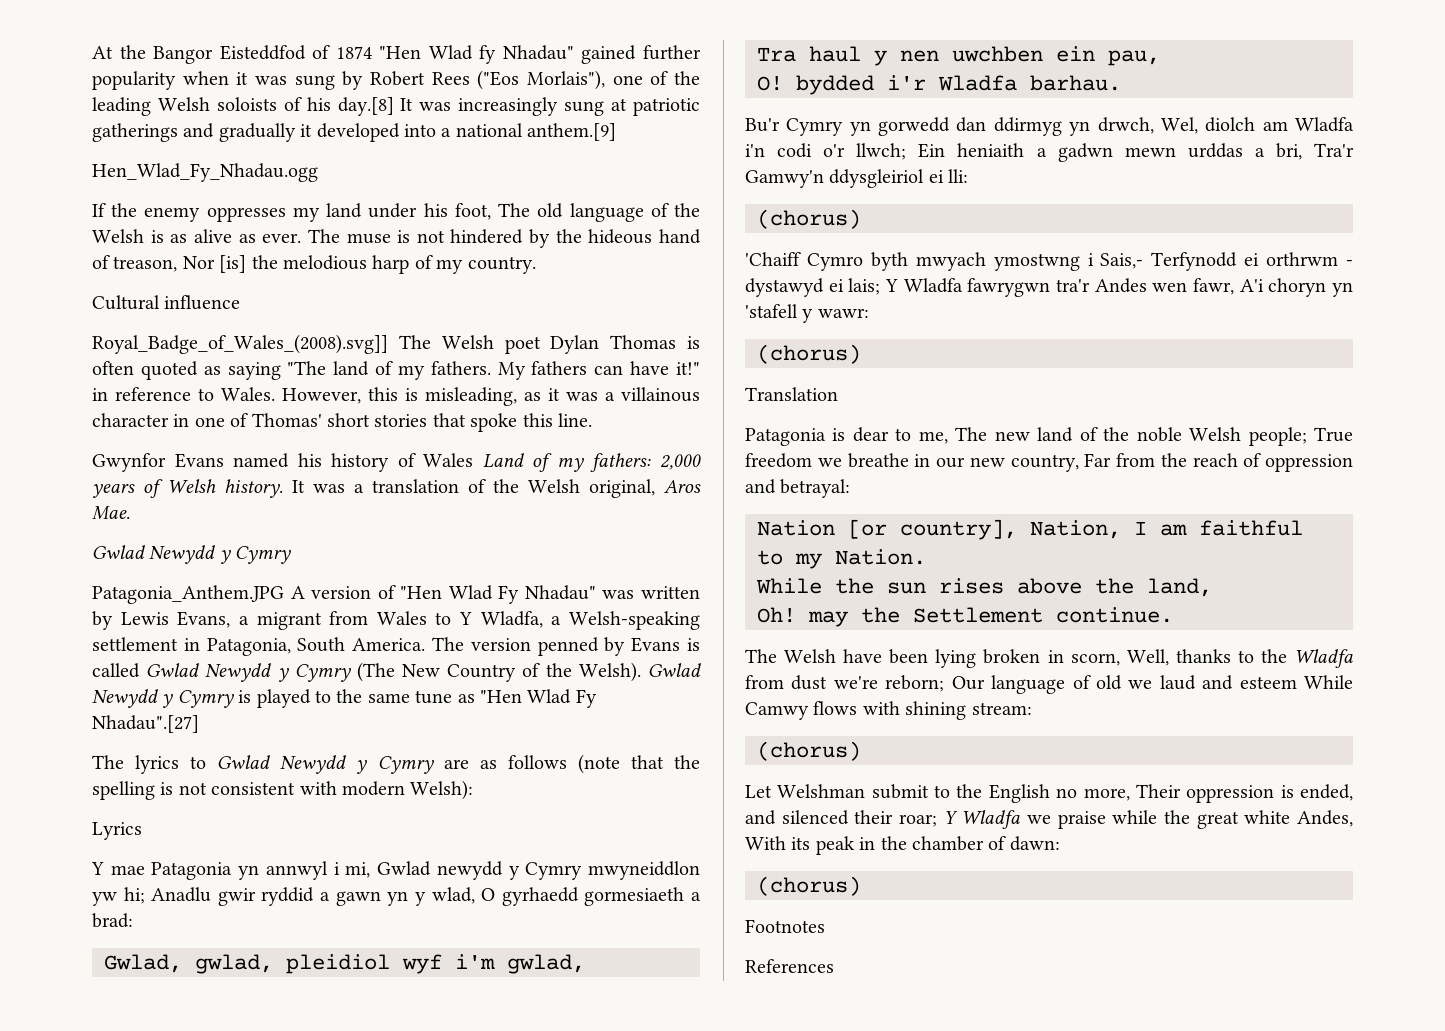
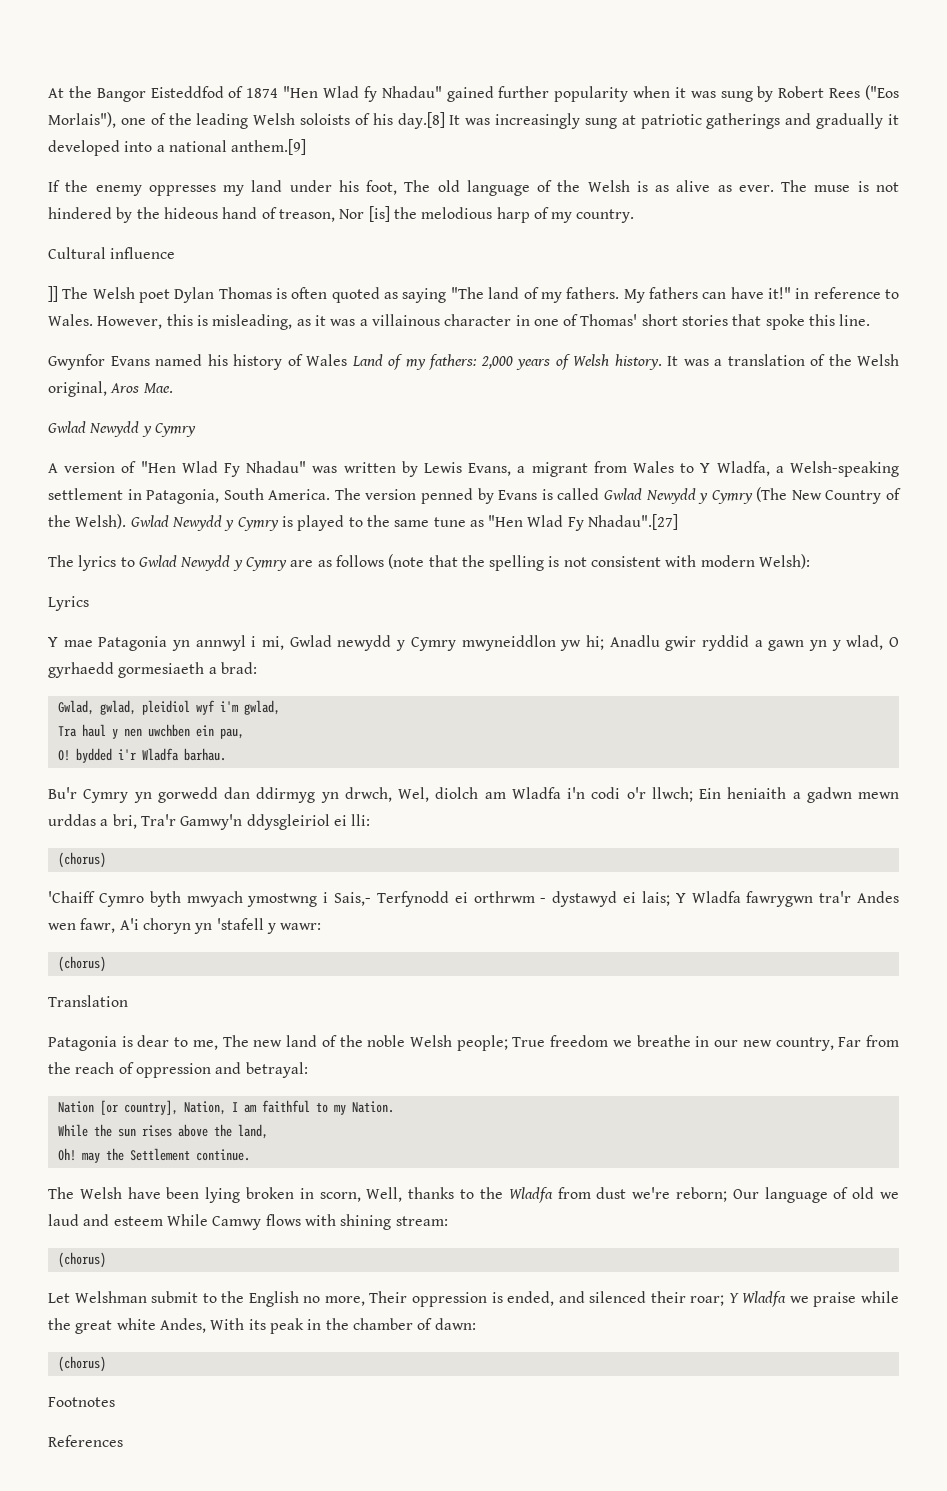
[92,163,318,182] // Hen_Wlad_Fy_Nhadau.ogg -> (307, 147) none
[92,334,388,354] Royal_Badge_of_Wales_(2008).svg]] -> [48,286,58,302] ]]
[92,585,284,604] Patagonia_Anthem.JPG -> (196, 430) none

